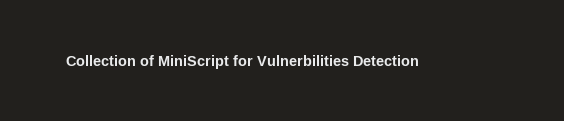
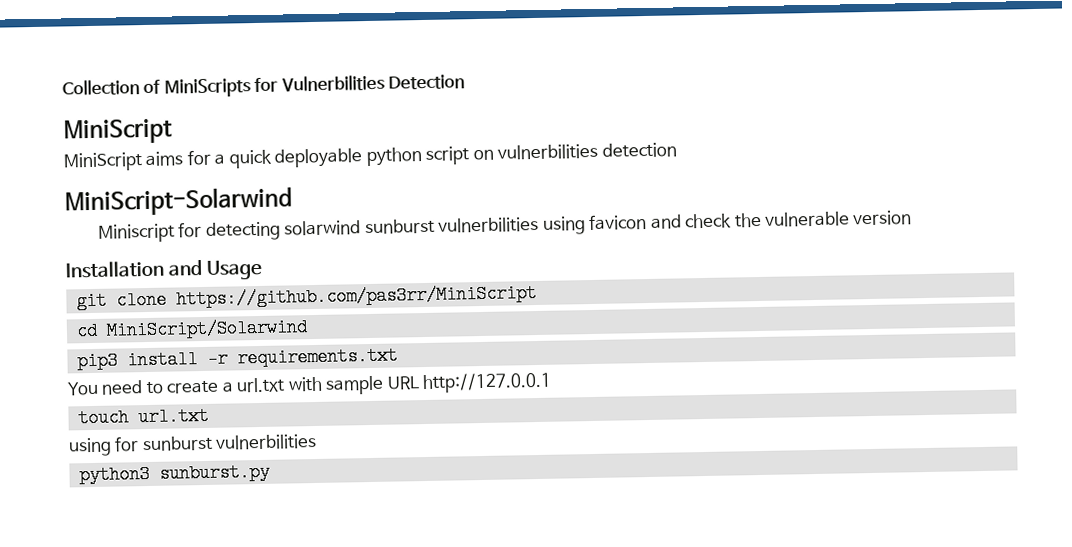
[158,55,229,69] MiniScript -> [163,78,251,98] MiniScripts
(419, 60) none -> [63,118,173,145] [63,142,677,172] [64,186,293,217] [97,210,913,243] [65,259,263,280] [75,283,537,311] [75,318,308,341] [76,346,398,371] [67,371,553,396] [77,406,209,428] [68,433,318,457] [78,462,270,485] // MiniScript // MiniScript aims for a quick deployable python script on vulnerbilities detection // MiniScript-Solarwind // Miniscript for detecting solarwind sunburst vulnerbilities using favicon and check the vulnerable version // Installation and Usage // git clone https://github.com/pas3rr/MiniScript // cd MiniScript/Solarwind // pip3 install -r requirements.txt // You need to create a url.txt with sample URL http://127.0.0.1 // touch url.txt // using for sunburst vulnerbilities // python3 sunburst.py

